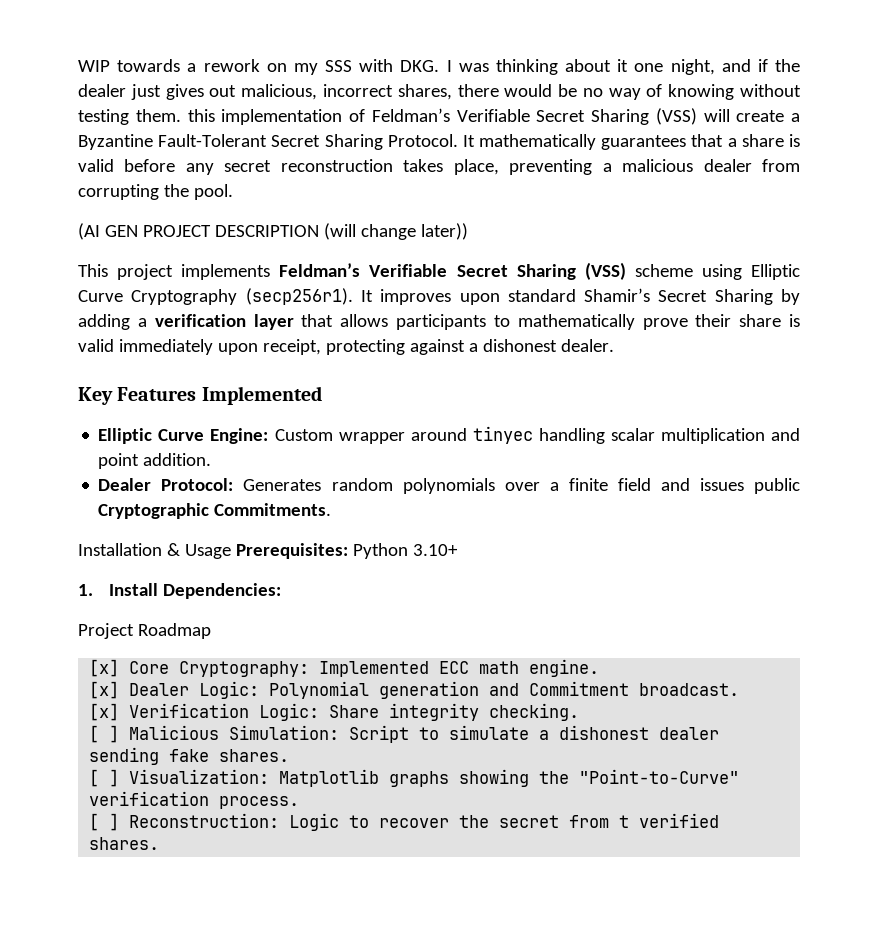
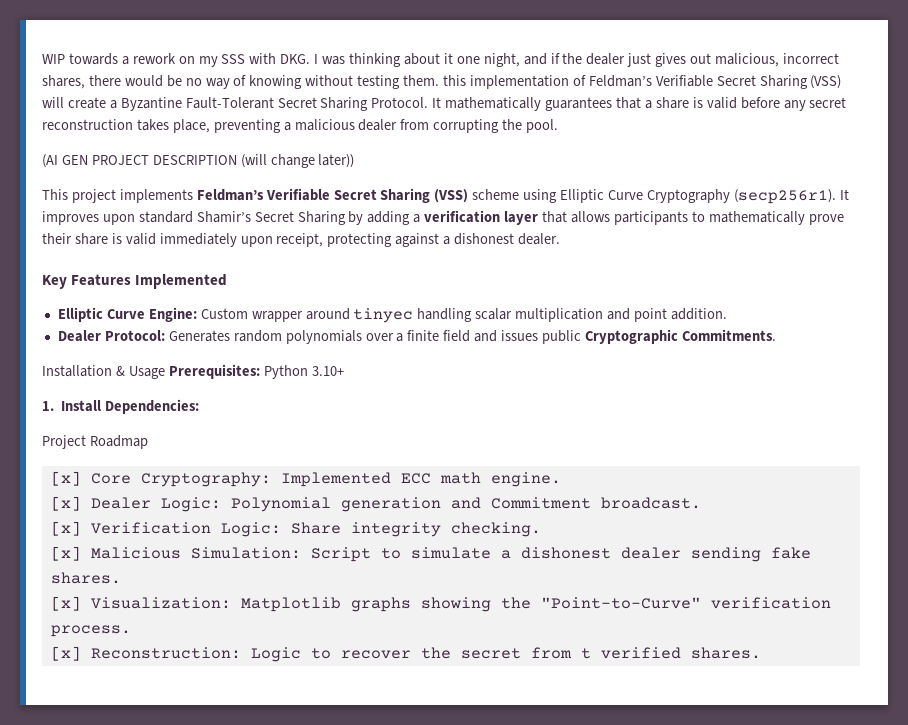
[89,725,120,743] [ ] -> [50,546,81,561] [x]
[89,769,120,787] [ ] -> [50,596,81,611] [x]
[89,813,120,831] [ ] -> [50,646,81,661] [x]

